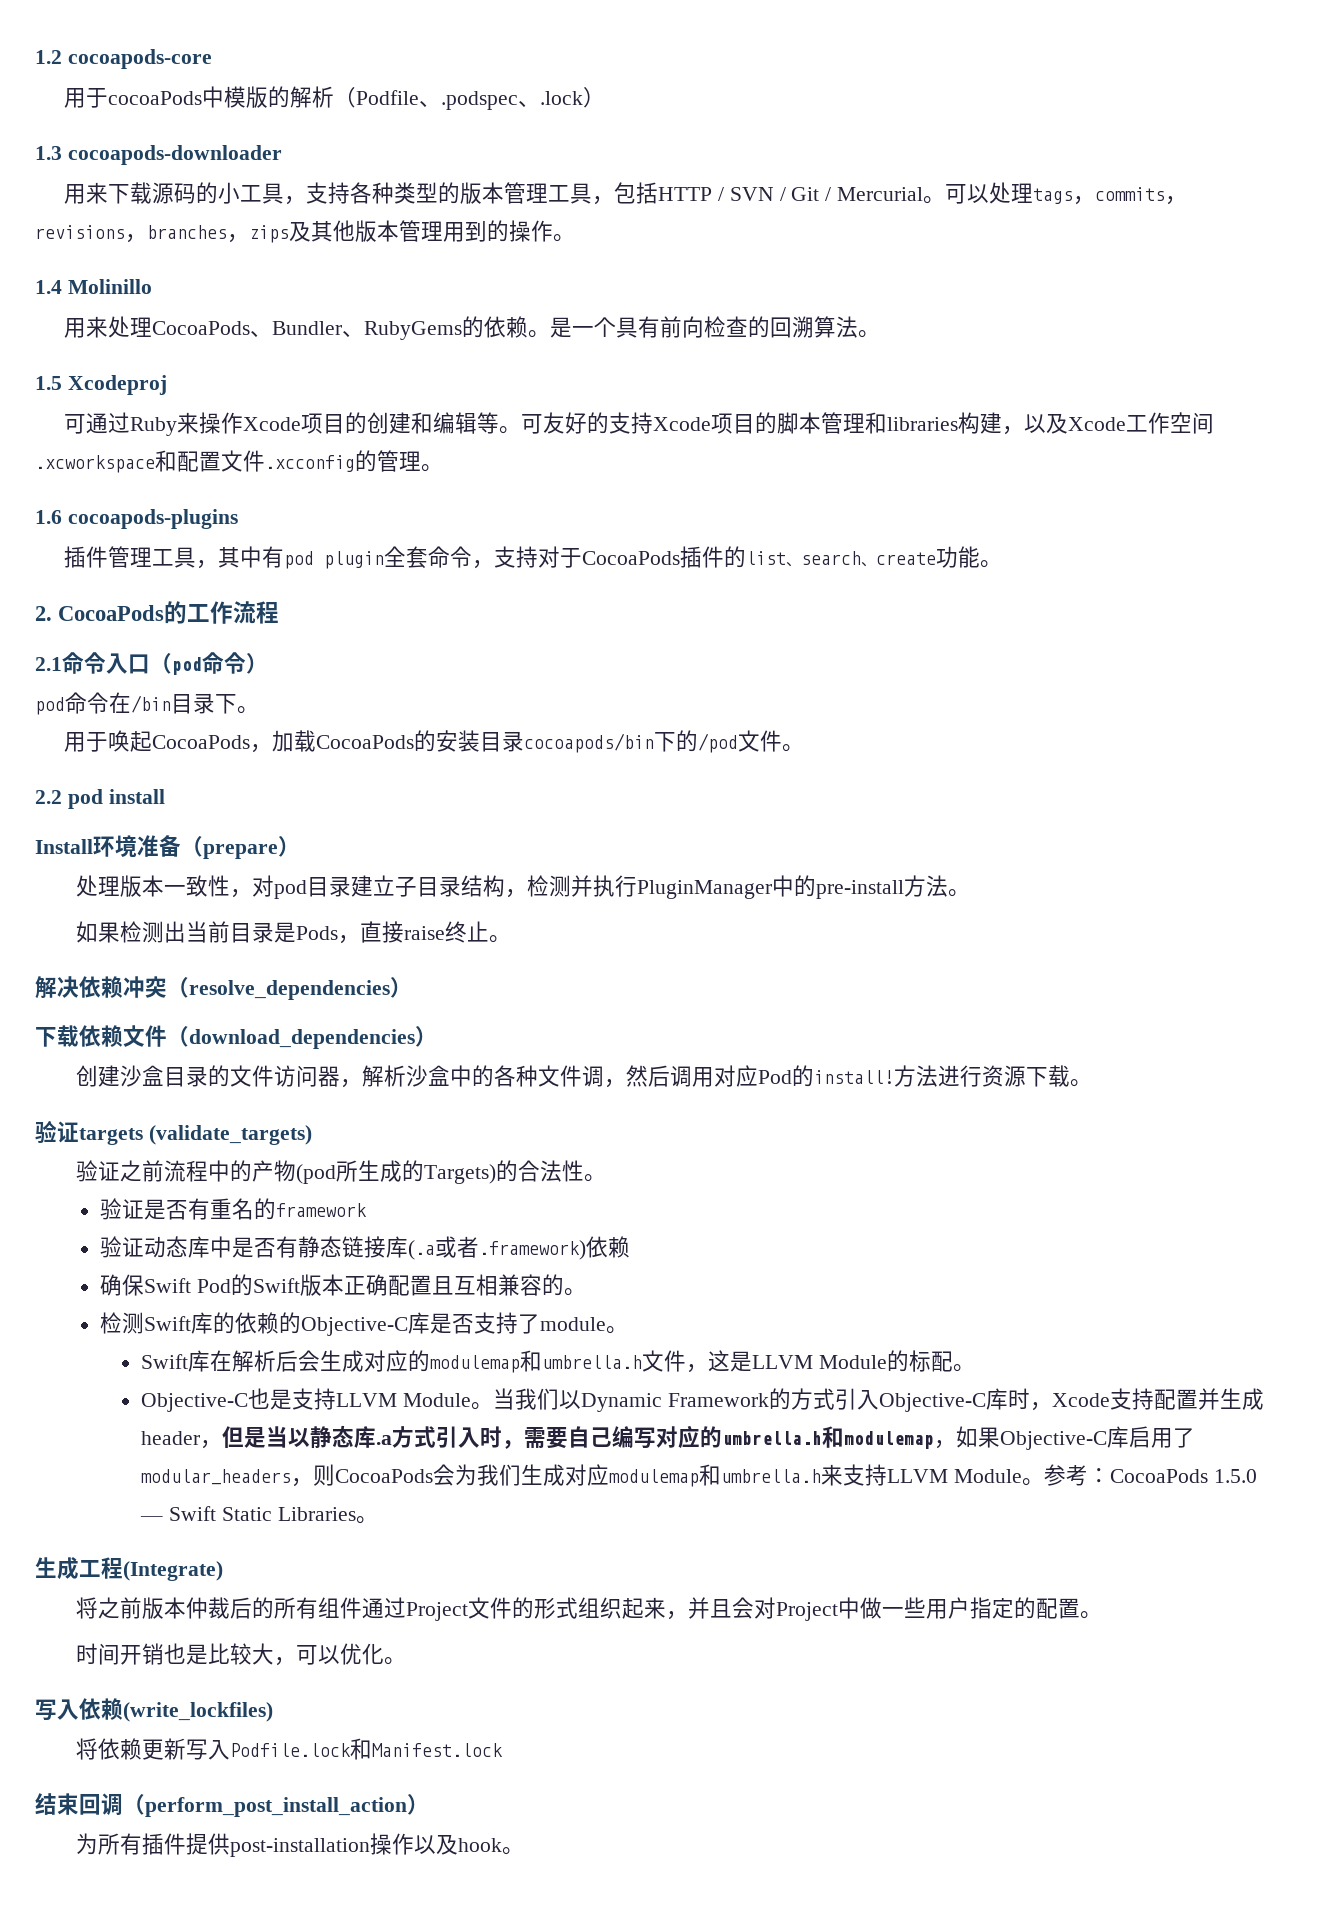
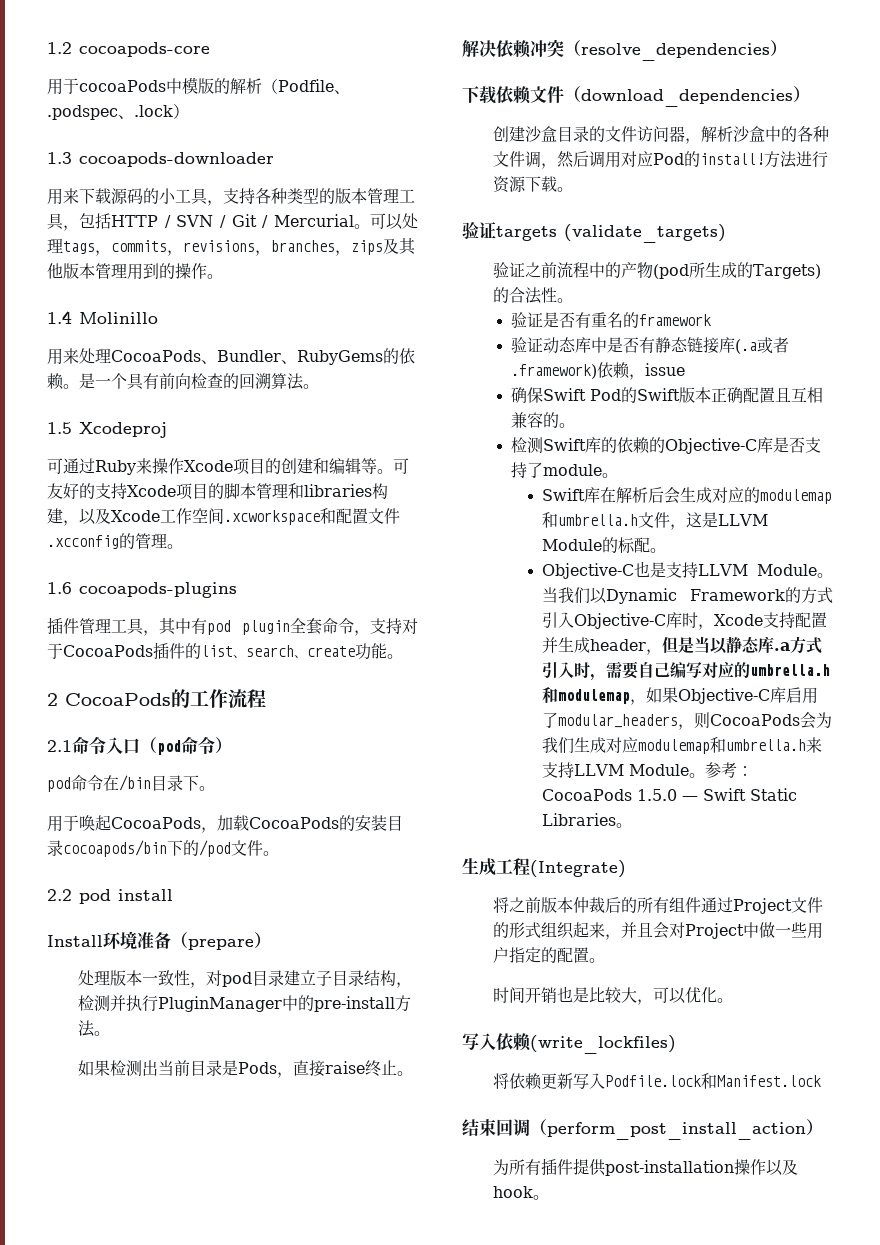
[35,606,52,621] 2. -> [47,693,58,706] 2
(631, 1247) none -> [629,363,686,380] ，issue

